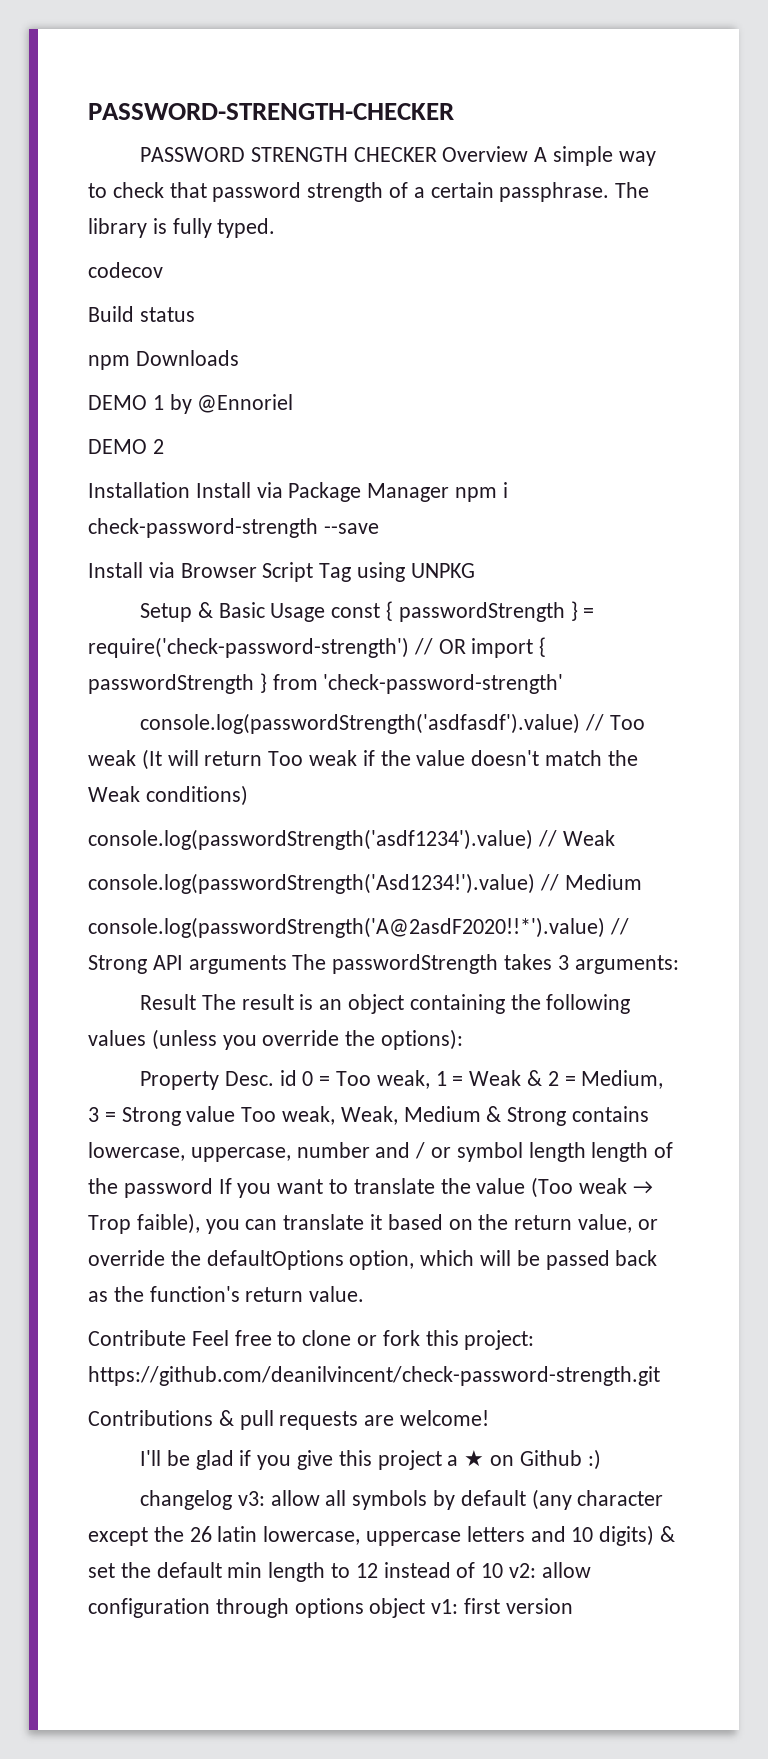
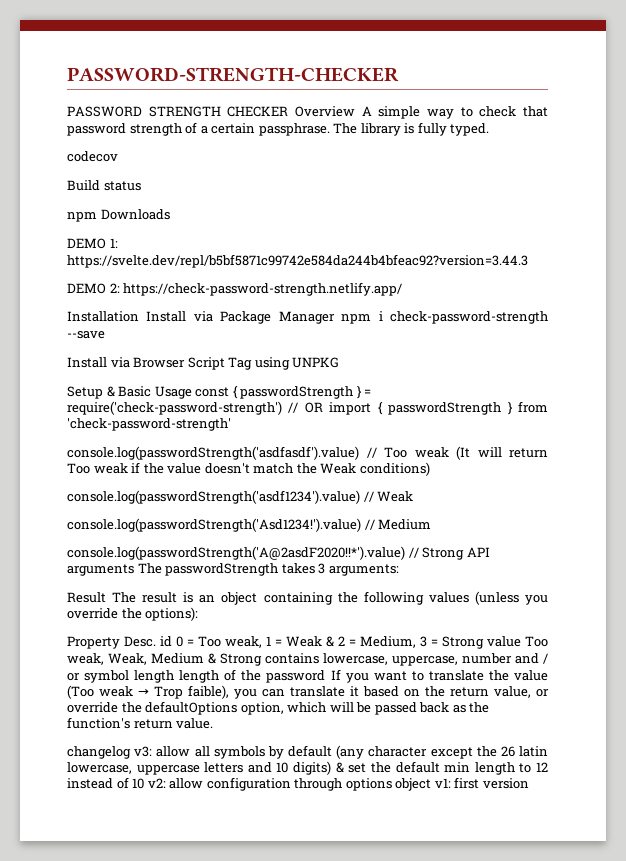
[152,394,294,414] [88,439,164,454] 1 by @Ennoriel // DEMO 2 -> [109,238,118,248] [67,254,528,268] [67,282,403,296] 1: https://svelte.dev/repl/b5bf5871c99742e584da244b4bfeac92?version=3.44.3 // DEMO 2: https://check-password-strength.netlify.app/
[88,1330,535,1350] [88,1366,660,1386] [88,1410,490,1430] [139,1449,601,1470] // Contribute Feel free to clone or fork this project: https://github.com/deanilvincent/check-password-strength.git // Contributions & pull requests are welcome! // I'll be glad if you give this project a ★ on Github :) -> (214, 723) none

